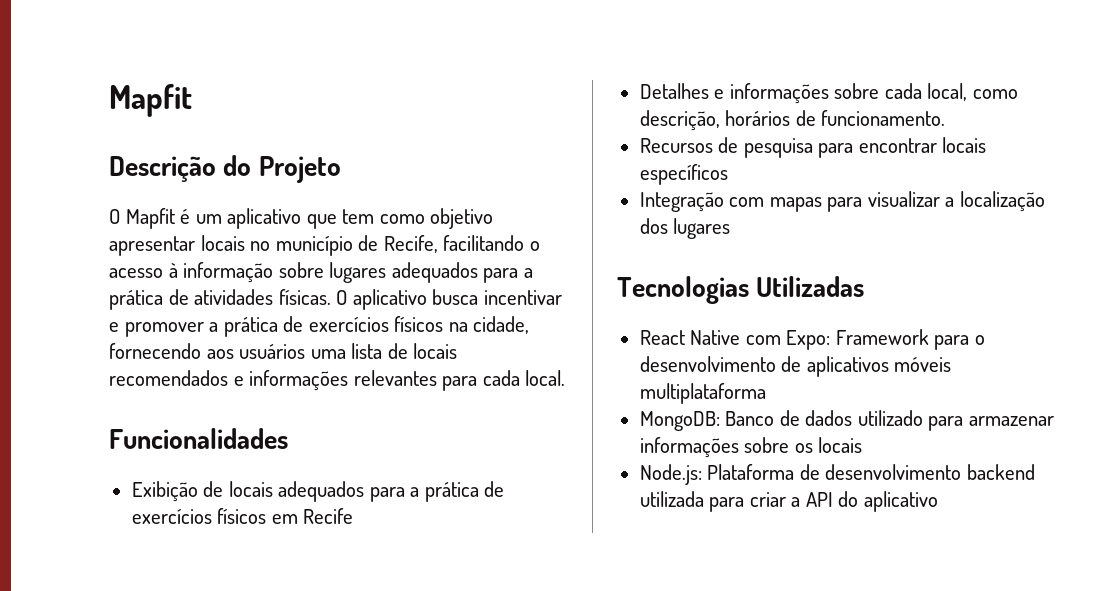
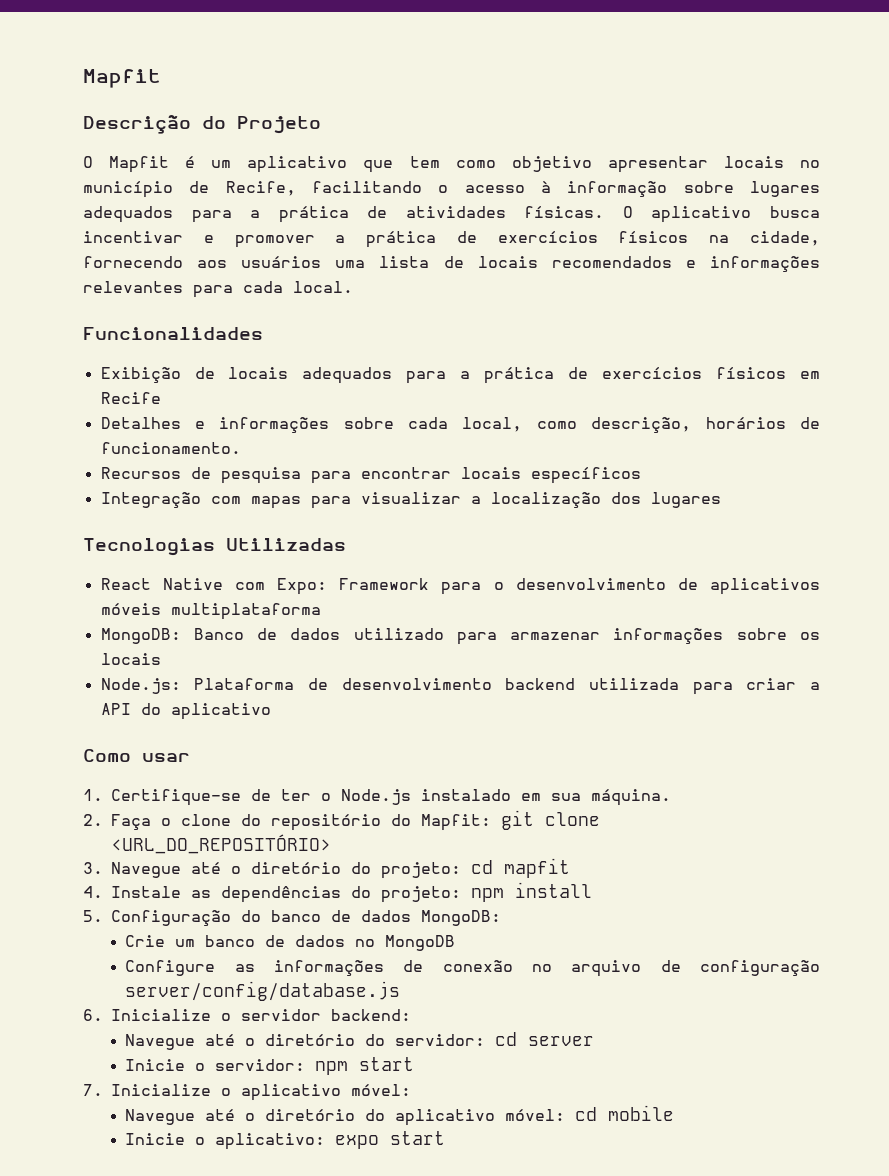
(938, 501) none -> [83,749,190,762] [83,789,671,806] [83,810,600,831] [111,834,331,854] [83,858,570,879] [83,882,592,903] [83,910,501,926] [125,935,456,951] [125,960,820,977] [125,981,401,1001] [83,1009,411,1021] [125,1032,595,1050] [125,1057,415,1075] [83,1084,411,1101] [125,1105,675,1126] [125,1131,446,1150] // Como usar // 1. Certifique-se de ter o Node.js instalado em sua máquina. // 2. Faça o clone do repositório do Mapfit: git clone <URL_DO_REPOSITÓRIO> // 3. Navegue até o diretório do projeto: cd mapfit // 4. Instale as dependências do projeto: npm install // 5. Configuração do banco de dados MongoDB: // Crie um banco de dados no MongoDB // Configure as informações de conexão no arquivo de configuração server/config/database.js // 6. Inicialize o servidor backend: // Navegue até o diretório do servidor: cd server // Inicie o servidor: npm start // 7. Inicialize o aplicativo móvel: // Navegue até o diretório do aplicativo móvel: cd mobile // Inicie o aplicativo: expo start

